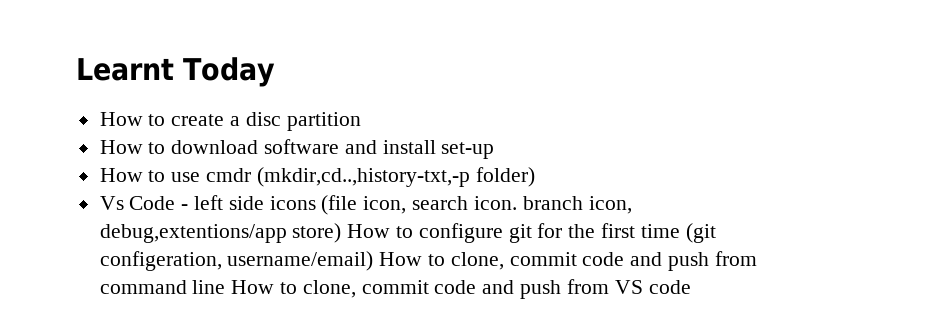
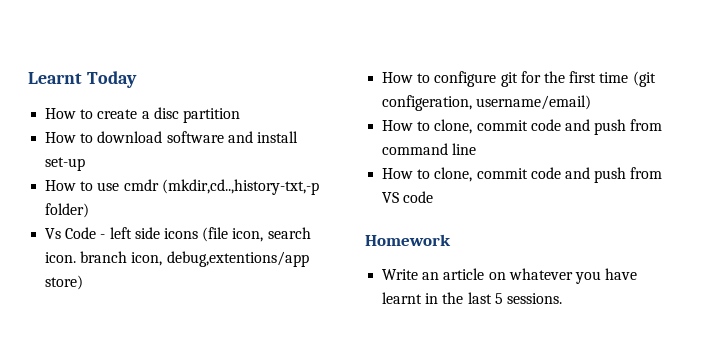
(342, 233) none -> (84, 282) //
(374, 261) none -> (592, 102) //
(226, 287) none -> (477, 149) //
(691, 287) none -> [365,234,451,246] [382,268,638,284] [382,292,562,304] // Homework // Write an article on whatever you have learnt in the last 5 sessions.

